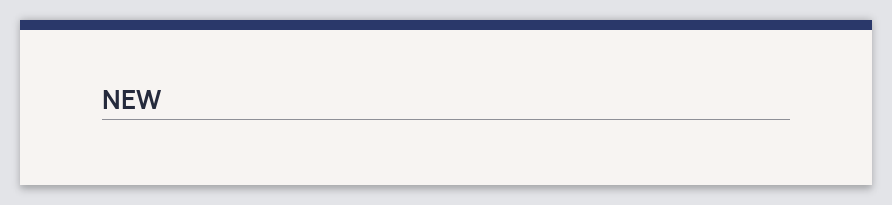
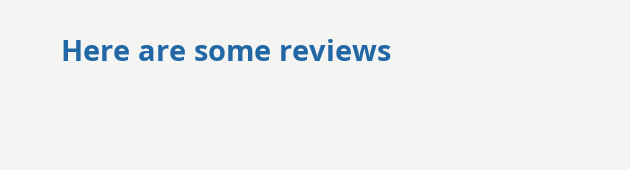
[102,90,162,109] NEW -> [61,39,391,61] Here are some reviews

